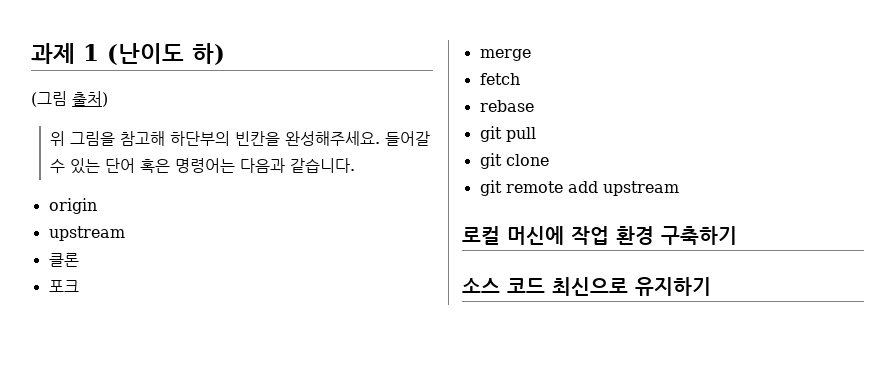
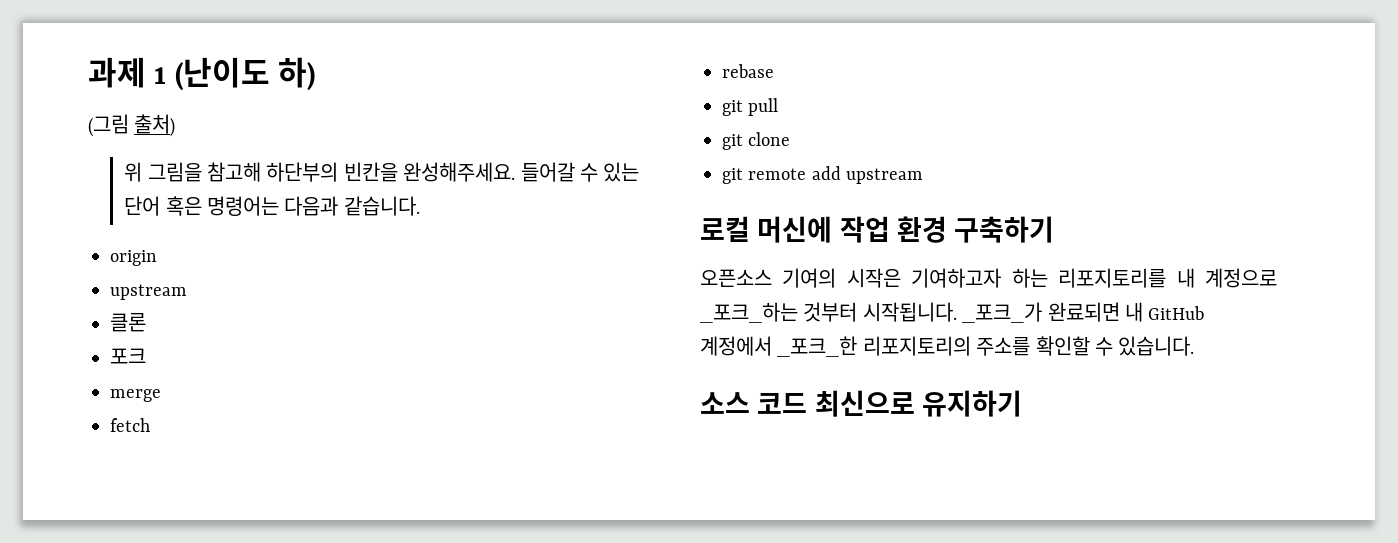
(737, 235) none -> [700,268,1277,288] [700,302,1205,323] [700,336,1195,357] // 오픈소스 기여의 시작은 기여하고자 하는 리포지토리를 내 계정으로 _포크_하는 것부터 시작됩니다. _포크_가 완료되면 내 GitHub 계정에서 _포크_한 리포지토리의 주소를 확인할 수 있습니다.

